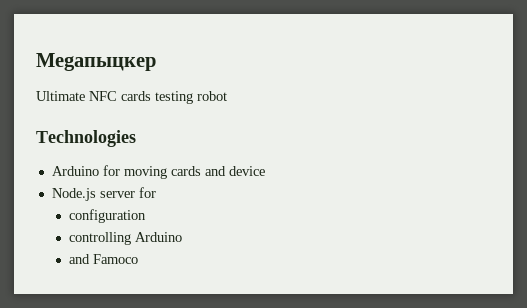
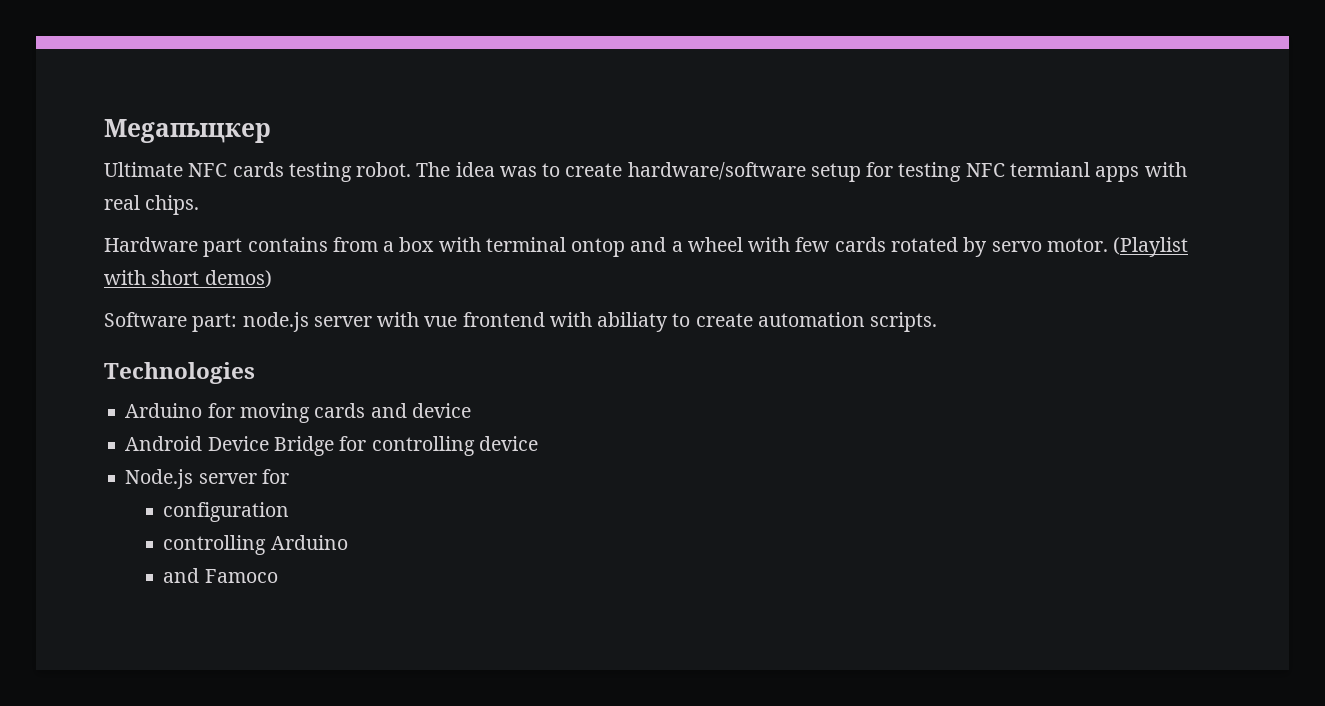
[197,91,227,101] robot -> [356,162,1187,182] [104,195,200,215] [104,237,1189,257] [104,270,272,288] [104,312,938,332] robot. The idea was to create hardware/software setup for testing NFC termianl apps with real chips. // Hardware part contains from a box with terminal ontop and a wheel with few cards rotated by servo motor. (Playlist with short demos) // Software part: node.js server with vue frontend with abiliaty to create automation scripts.
(265, 171) none -> [125,436,538,456] // Android Device Bridge for controlling device

